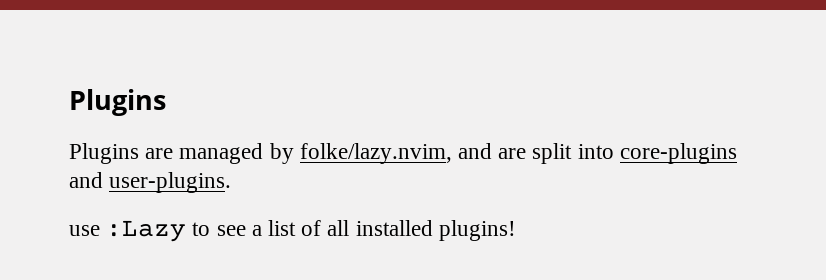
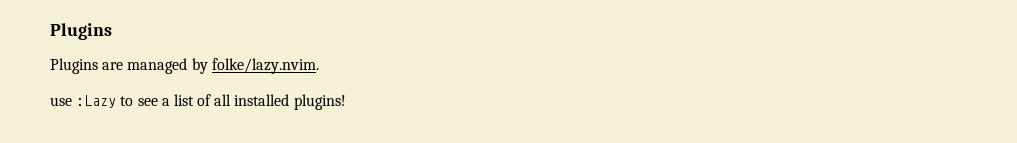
[299,143,737,164] [69,172,232,193] folke/lazy.nvim, and are split into core-plugins and user-plugins. -> [211,58,319,74] folke/lazy.nvim.

